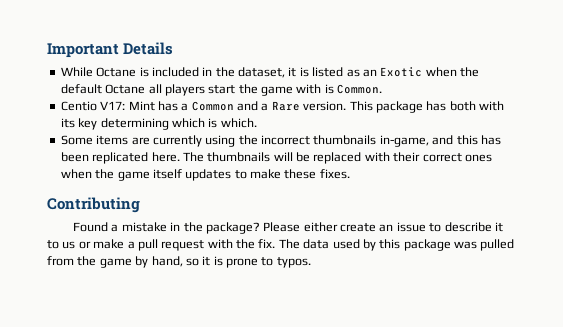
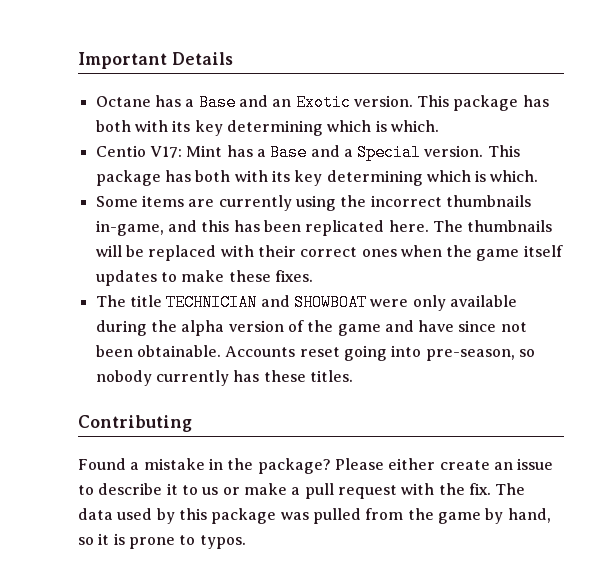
[60,67,479,78] [60,84,383,96] While Octane is included in the dataset, it is listed as an Exotic when the default Octane all players start the game with is Common. -> [95,94,549,111] [95,120,439,136] Octane has a Base and an Exotic version. This package has both with its key determining which is which.
[191,101,234,111] Common -> [270,144,308,161] Base
[271,101,300,111] Rare -> [357,144,422,161] Special
(350, 174) none -> [95,294,517,311] [95,320,527,336] [95,345,535,361] [95,370,353,386] // The title TECHNICIAN and SHOWBOAT were only available during the alpha version of the game and have since not been obtainable. Accounts reset going into pre-season, so nobody currently has these titles.

